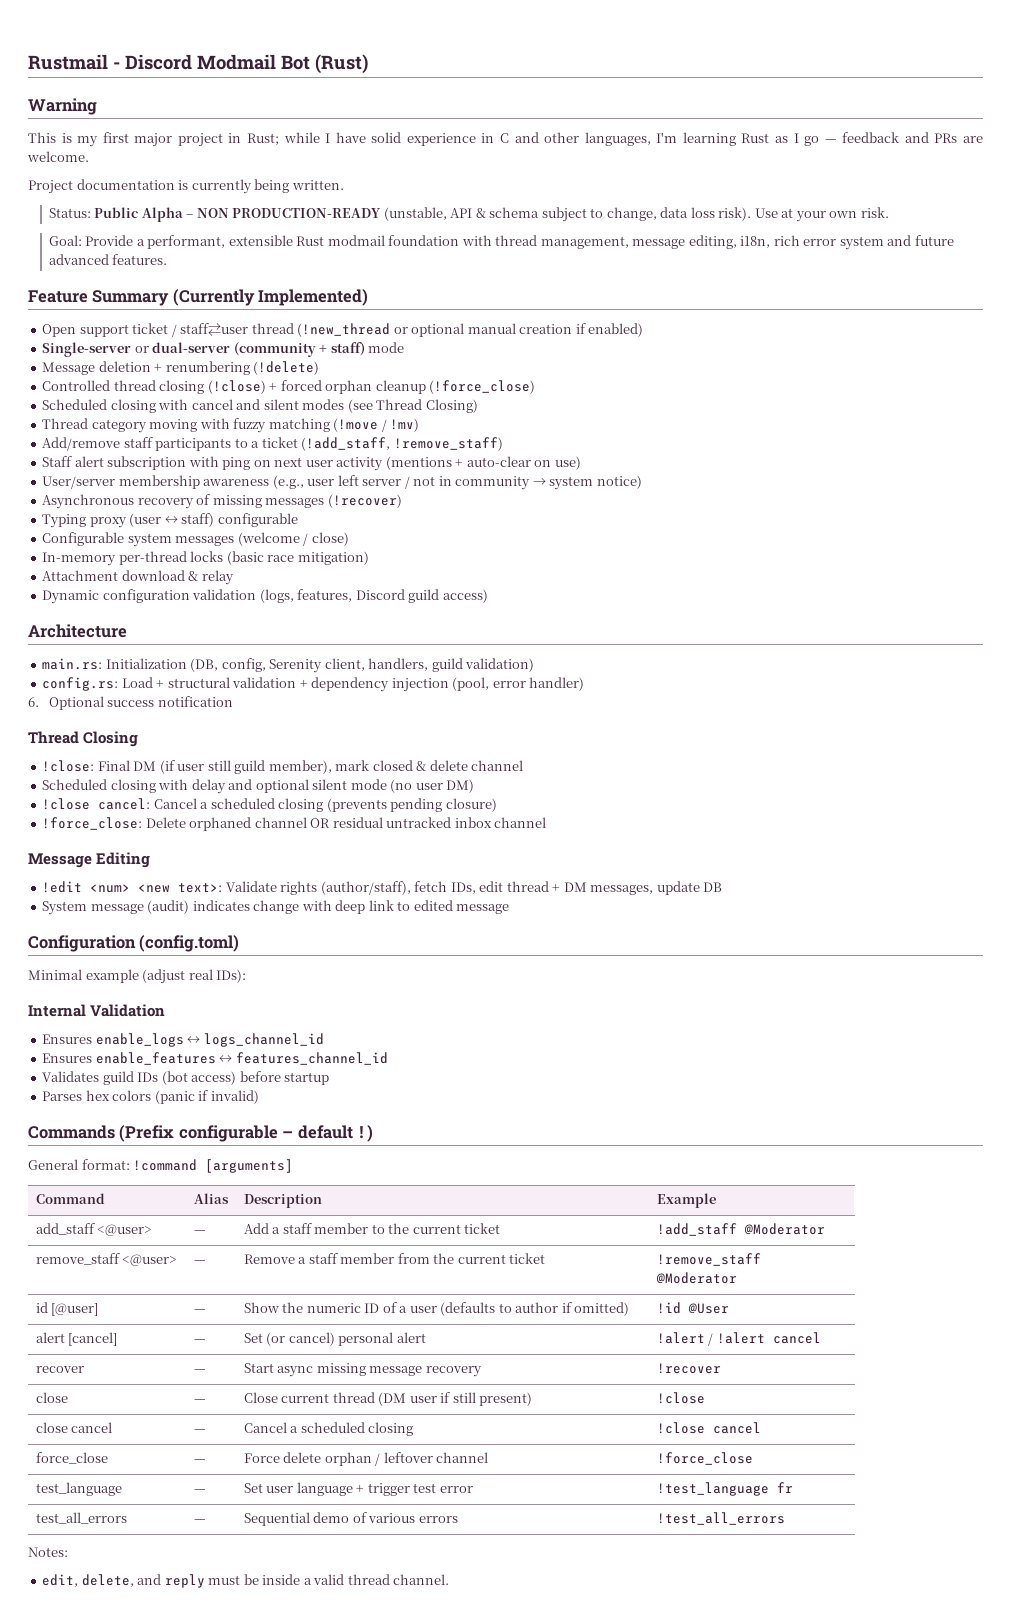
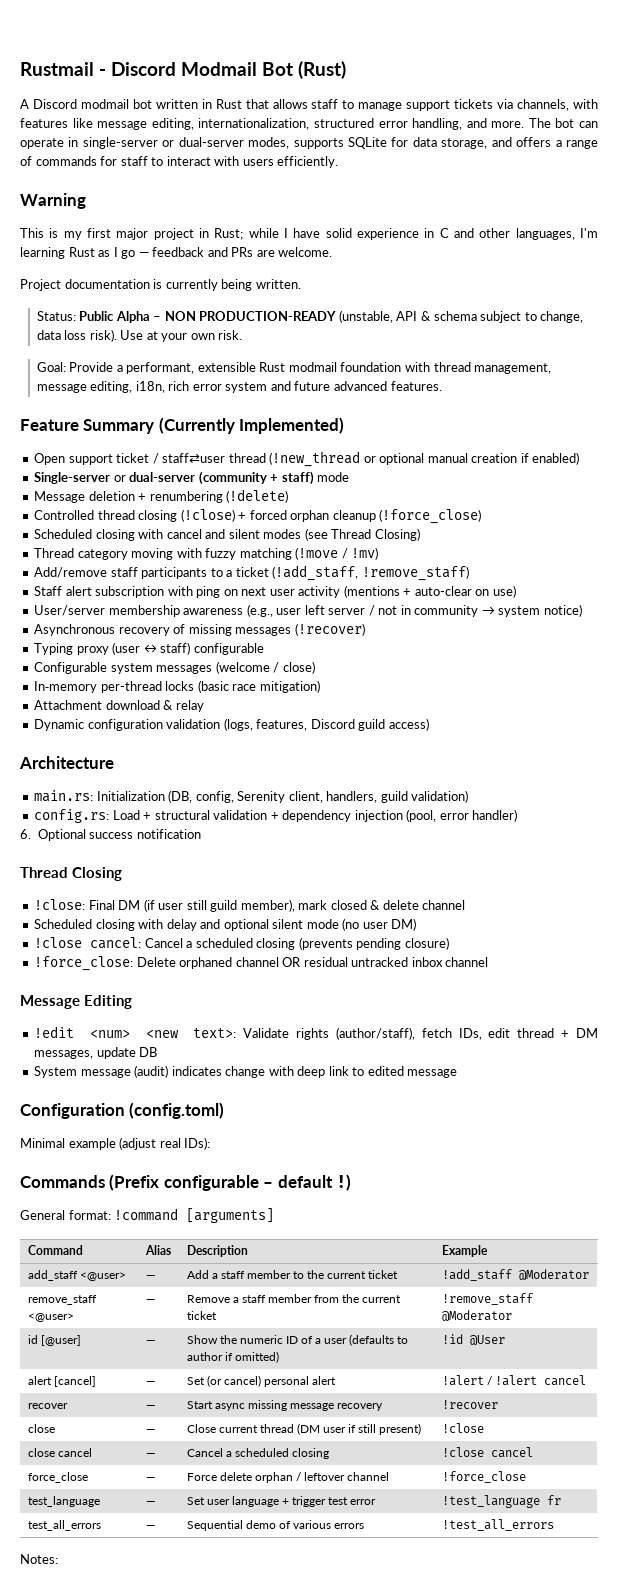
(368, 64) none -> [20,99,598,111] [20,118,598,130] [20,137,599,149] [20,156,339,168] // A Discord modmail bot written in Rust that allows staff to manage support tickets via channels, with features like message editing, internationalization, structured error handling, and more. The bot can operate in single-server or dual-server modes, supports SQLite for data storage, and offers a range of commands for staff to interact with users efficiently.
[28,1004,166,1017] [42,1033,324,1047] [42,1052,388,1065] [42,1071,330,1085] [42,1090,259,1104] // Internal Validation // Ensures enable_logs ↔ logs_channel_id // Ensures enable_features ↔ features_channel_id // Validates guild IDs (bot access) before startup // Parses hex colors (panic if invalid) -> (211, 1143) none
[42,1574,450,1588] // edit, delete, and reply must be inside a valid thread channel. -> (58, 1559) none

